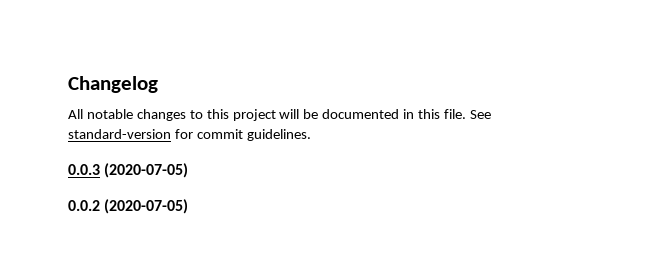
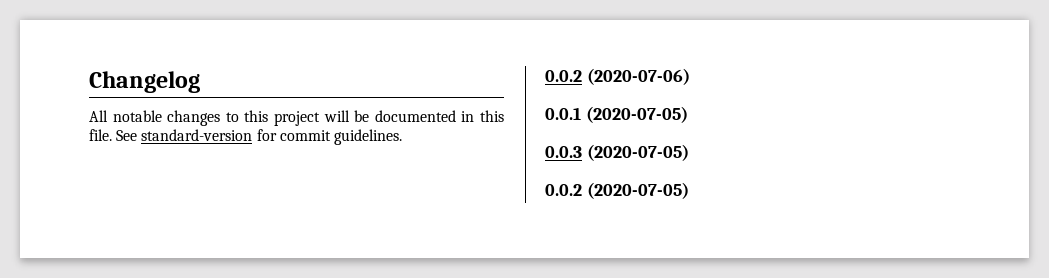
(311, 135) none -> [545,68,690,85] [545,106,688,123] // 0.0.2 (2020-07-06) // 0.0.1 (2020-07-05)

